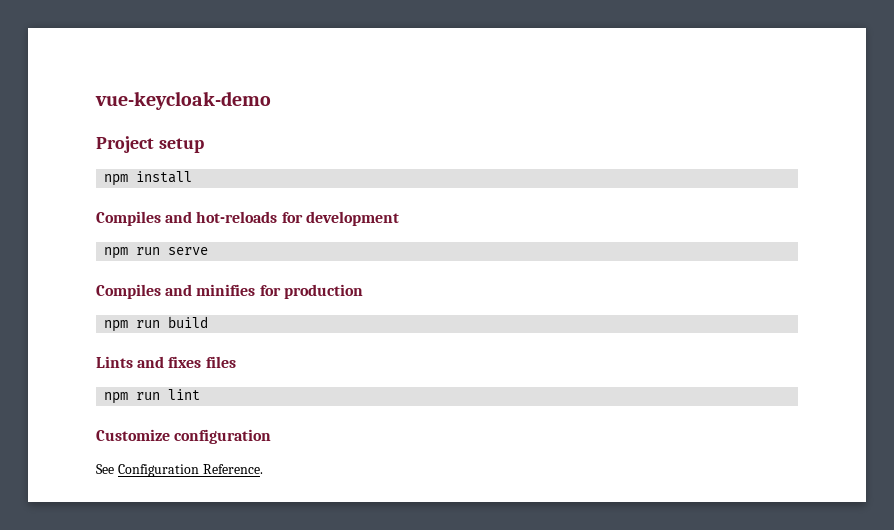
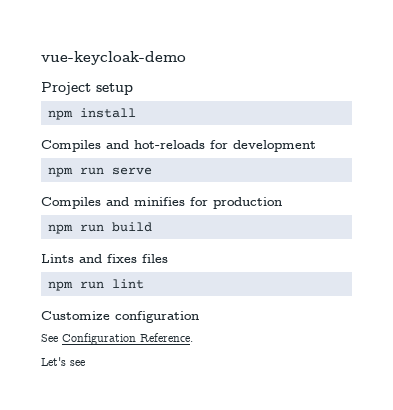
(263, 469) none -> [41,357,85,366] // Let's see

